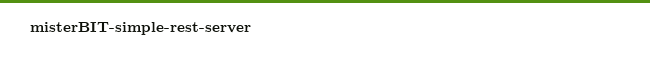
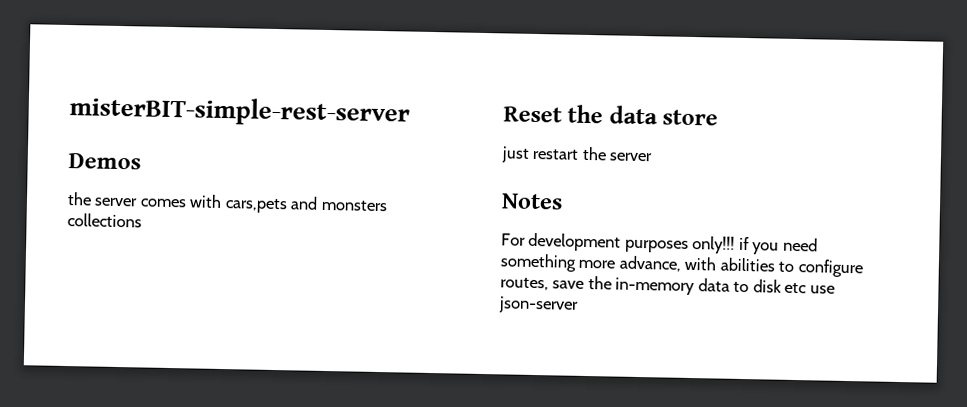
(251, 28) none -> [68,153,141,170] [67,192,388,214] [67,213,142,228] [503,104,719,126] [501,146,653,163] [501,193,563,210] [501,232,818,255] [500,253,863,278] [500,276,835,296] [498,296,579,314] // Demos // the server comes with cars,pets and monsters collections // Reset the data store // just restart the server // Notes // For development purposes only!!! if you need something more advance, with abilities to configure routes, save the in-memory data to disk etc use json-server

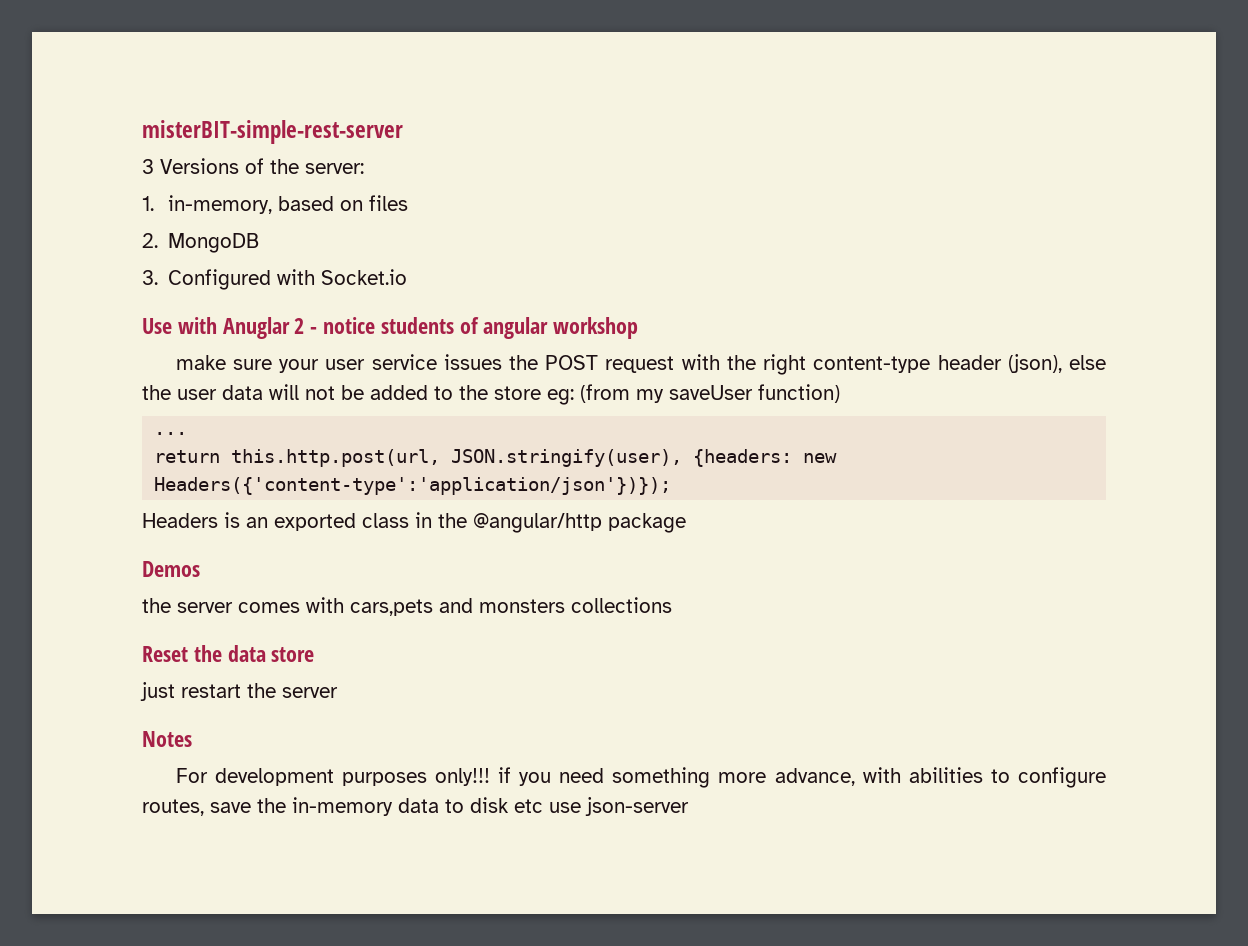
(410, 111) none -> [142,158,364,174] [142,195,408,214] [142,233,260,253] [142,269,408,290] [142,317,639,339] [175,354,1106,375] [142,384,840,405] [154,432,188,435] [154,449,838,467] [154,477,672,495] [142,512,686,533] // 3 Versions of the server: // 1. in-memory, based on files // 2. MongoDB // 3. Configured with Socket.io // Use with Anuglar 2 - notice students of angular workshop // make sure your user service issues the POST request with the right content-type header (json), else the user data will not be added to the store eg: (from my saveUser function) // ... // return this.http.post(url, JSON.stringify(user), {headers: new Headers({'content-type':'application/json'})}); // Headers is an exported class in the @angular/http package

